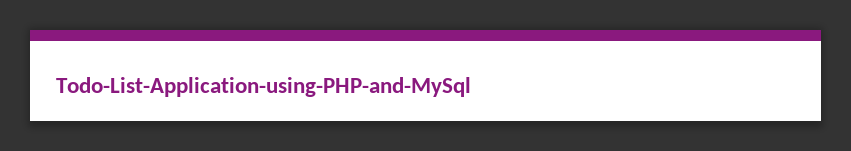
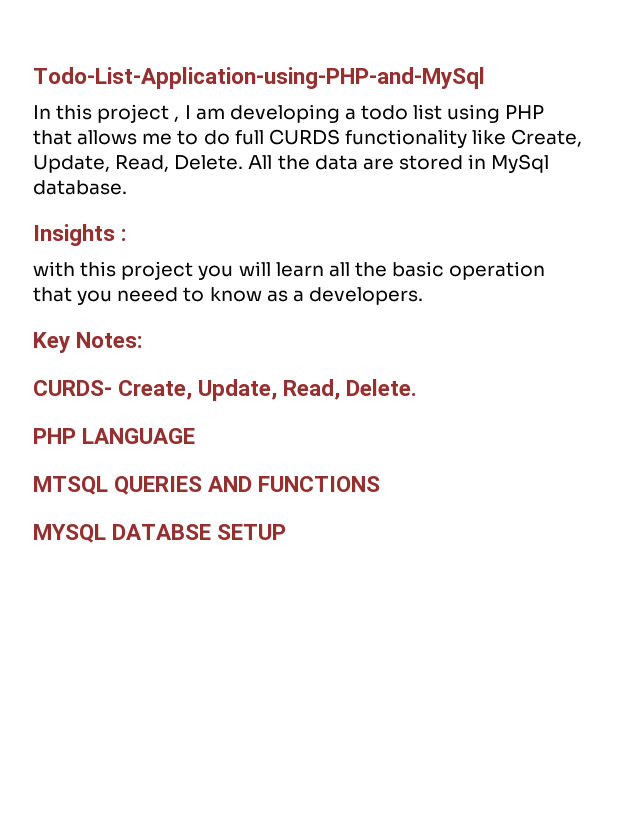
(471, 87) none -> [33,104,545,123] [33,129,583,148] [33,154,550,173] [33,180,127,195] [33,224,128,246] [33,261,546,280] [33,287,423,305] [33,332,144,353] [33,379,418,401] [33,428,196,444] [33,476,381,495] [33,524,287,543] // In this project , I am developing a todo list using PHP that allows me to do full CURDS functionality like Create, Update, Read, Delete. All the data are stored in MySql database. // Insights : // with this project you will learn all the basic operation that you neeed to know as a developers. // Key Notes: // CURDS- Create, Update, Read, Delete. // PHP LANGUAGE // MTSQL QUERIES AND FUNCTIONS // MYSQL DATABSE SETUP

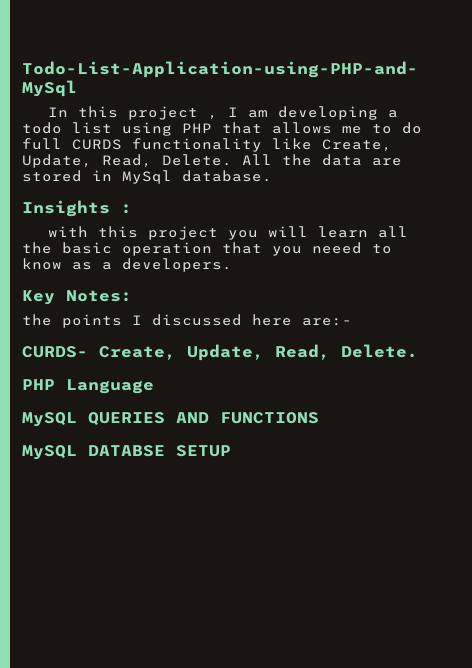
(144, 340) none -> [22,314,352,328] // the points I discussed here are:-
[82,428,196,444] [33,476,108,495] LANGUAGE // MTSQL -> [66,379,154,394] [22,412,77,427] Language // MySQL
[33,524,106,543] MYSQL -> [22,445,77,460] MySQL

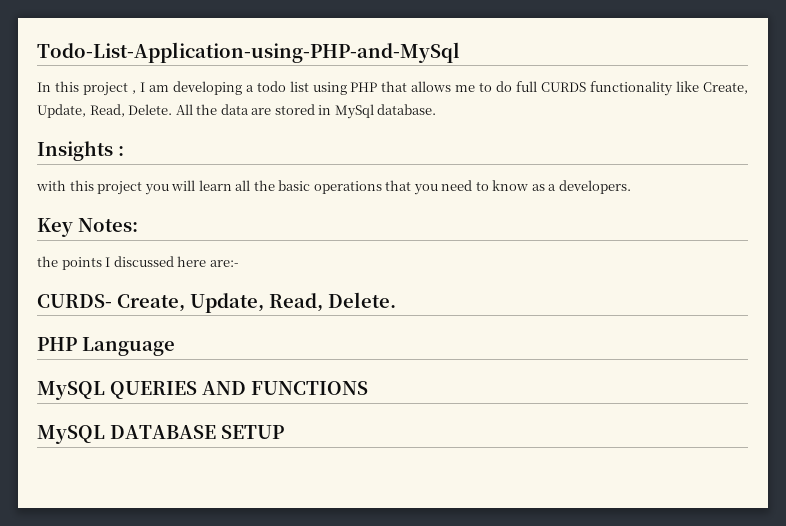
[122,242,212,256] operation -> [313,181,382,194] operations
[312,242,362,254] neeed -> [441,180,473,191] need
[88,445,165,457] DATABSE -> [110,425,216,439] DATABASE

